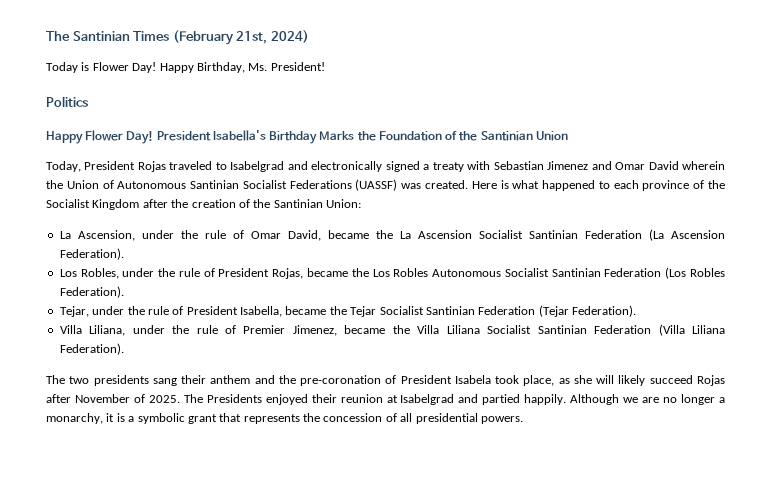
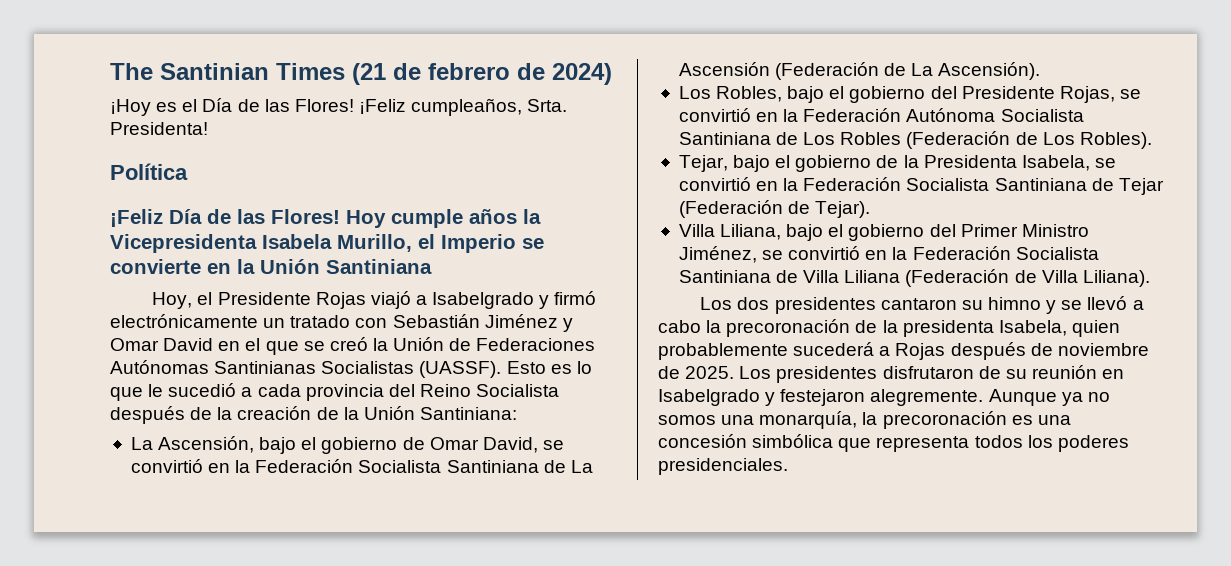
[172,30,309,45] [46,62,325,73] [46,96,88,107] [46,130,568,144] [46,161,726,172] [46,179,726,191] [46,199,361,210] [59,229,725,241] [59,248,124,260] [59,267,725,279] [59,286,124,298] [59,305,636,317] [59,324,725,336] [59,343,124,355] [46,375,726,386] [46,394,725,405] [46,413,523,424] (February 21st, 2024) // Today is Flower Day! Happy Birthday, Ms. President! // Politics // Happy Flower Day! President Isabella's Birthday Marks the Foundation of the Santinian Union // Today, President Rojas traveled to Isabelgrad and electronically signed a treaty with Sebastian Jimenez and Omar David wherein the Union of Autonomous Santinian Socialist Federations (UASSF) was created. Here is what happened to each province of the Socialist Kingdom after the creation of the Santinian Union: // La Ascension, under the rule of Omar David, became the La Ascension Socialist Santinian Federation (La Ascension Federation). // Los Robles, under the rule of President Rojas, became the Los Robles Autonomous Socialist Santinian Federation (Los Robles Federation). // Tejar, under the rule of President Isabella, became the Tejar Socialist Santinian Federation (Tejar Federation). // Villa Liliana, under the rule of Premier Jimenez, became the Villa Liliana Socialist Santinian Federation (Villa Liliana Federation). // The two presidents sang their anthem and the pre-coronation of President Isabela took place, as she will likely succeed Rojas after November of 2025. The Presidents enjoyed their reunion at Isabelgrad and partied happily. Although we are no longer a monarchy, it is a symbolic grant that represents the concession of all presidential powers. -> [352,63,612,85] [110,98,568,116] [110,122,208,135] [110,163,188,180] [110,209,541,228] [110,234,544,253] [110,259,432,274] [152,291,597,309] [110,314,573,332] [110,337,596,355] [110,360,592,378] [110,383,560,401] [110,406,517,424] [130,436,564,454] [130,459,593,473] [678,62,1041,80] [678,86,1141,103] [678,108,1084,122] [678,131,1152,149] [678,155,1116,172] [678,177,1164,195] [678,200,871,218] [678,224,1089,241] [678,246,1099,263] [678,269,1150,287] [700,296,1144,314] [658,319,1120,337] [658,342,1149,360] [658,365,1125,383] [658,389,1110,406] [658,411,1071,429] [658,434,1129,452] [658,458,788,475] (21 de febrero de 2024) // ¡Hoy es el Día de las Flores! ¡Feliz cumpleaños, Srta. Presidenta! // Política // ¡Feliz Día de las Flores! Hoy cumple años la Vicepresidenta Isabela Murillo, el Imperio se convierte en la Unión Santiniana // Hoy, el Presidente Rojas viajó a Isabelgrado y firmó electrónicamente un tratado con Sebastián Jiménez y Omar David en el que se creó la Unión de Federaciones Autónomas Santinianas Socialistas (UASSF). Esto es lo que le sucedió a cada provincia del Reino Socialista después de la creación de la Unión Santiniana: // La Ascensión, bajo el gobierno de Omar David, se convirtió en la Federación Socialista Santiniana de La Ascensión (Federación de La Ascensión). // Los Robles, bajo el gobierno del Presidente Rojas, se convirtió en la Federación Autónoma Socialista Santiniana de Los Robles (Federación de Los Robles). // Tejar, bajo el gobierno de la Presidenta Isabela, se convirtió en la Federación Socialista Santiniana de Tejar (Federación de Tejar). // Villa Liliana, bajo el gobierno del Primer Ministro Jiménez, se convirtió en la Federación Socialista Santiniana de Villa Liliana (Federación de Villa Liliana). // Los dos presidentes cantaron su himno y se llevó a cabo la precoronación de la presidenta Isabela, quien probablemente sucederá a Rojas después de noviembre de 2025. Los presidentes disfrutaron de su reunión en Isabelgrado y festejaron alegremente. Aunque ya no somos una monarquía, la precoronación es una concesión simbólica que representa todos los poderes presidenciales.

